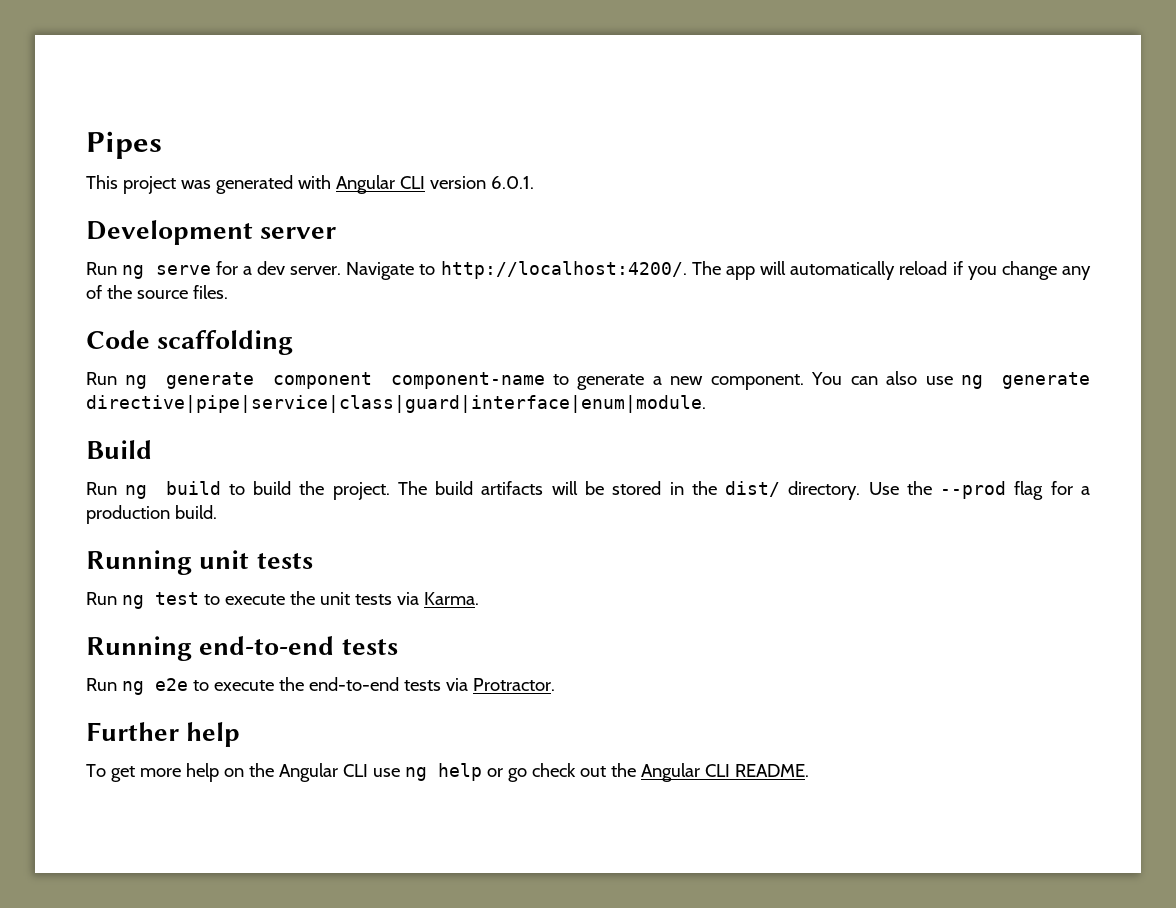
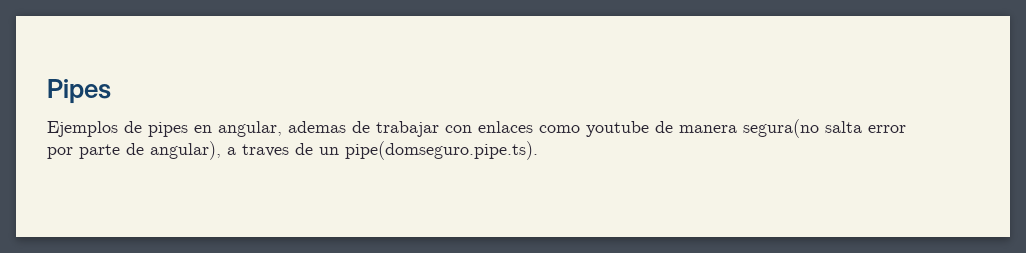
[86,175,534,194] [86,220,337,245] [86,261,1091,280] [86,285,228,299] [86,330,294,355] [86,371,1090,390] [86,395,706,413] [86,440,152,459] [86,481,1091,500] [86,505,217,524] [86,550,313,575] [86,591,479,609] [86,636,398,661] [86,677,555,695] [86,722,241,747] [86,763,809,782] This project was generated with Angular CLI version 6.0.1. // Development server // Run ng serve for a dev server. Navigate to http://localhost:4200/. The app will automatically reload if you change any of the source files. // Code scaffolding // Run ng generate component component-name to generate a new component. You can also use ng generate directive|pipe|service|class|guard|interface|enum|module. // Build // Run ng build to build the project. The build artifacts will be stored in the dist/ directory. Use the --prod flag for a production build. // Running unit tests // Run ng test to execute the unit tests via Karma. // Running end-to-end tests // Run ng e2e to execute the end-to-end tests via Protractor. // Further help // To get more help on the Angular CLI use ng help or go check out the Angular CLI README. -> [47,119,906,138] [47,141,538,160] Ejemplos de pipes en angular, ademas de trabajar con enlaces como youtube de manera segura(no salta error por parte de angular), a traves de un pipe(domseguro.pipe.ts).

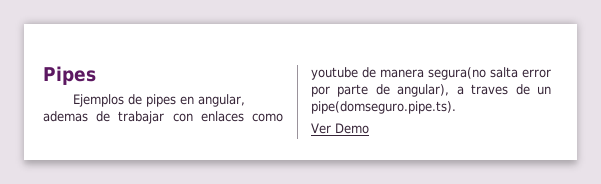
(538, 150) none -> [311,123,369,134] // Ver Demo

